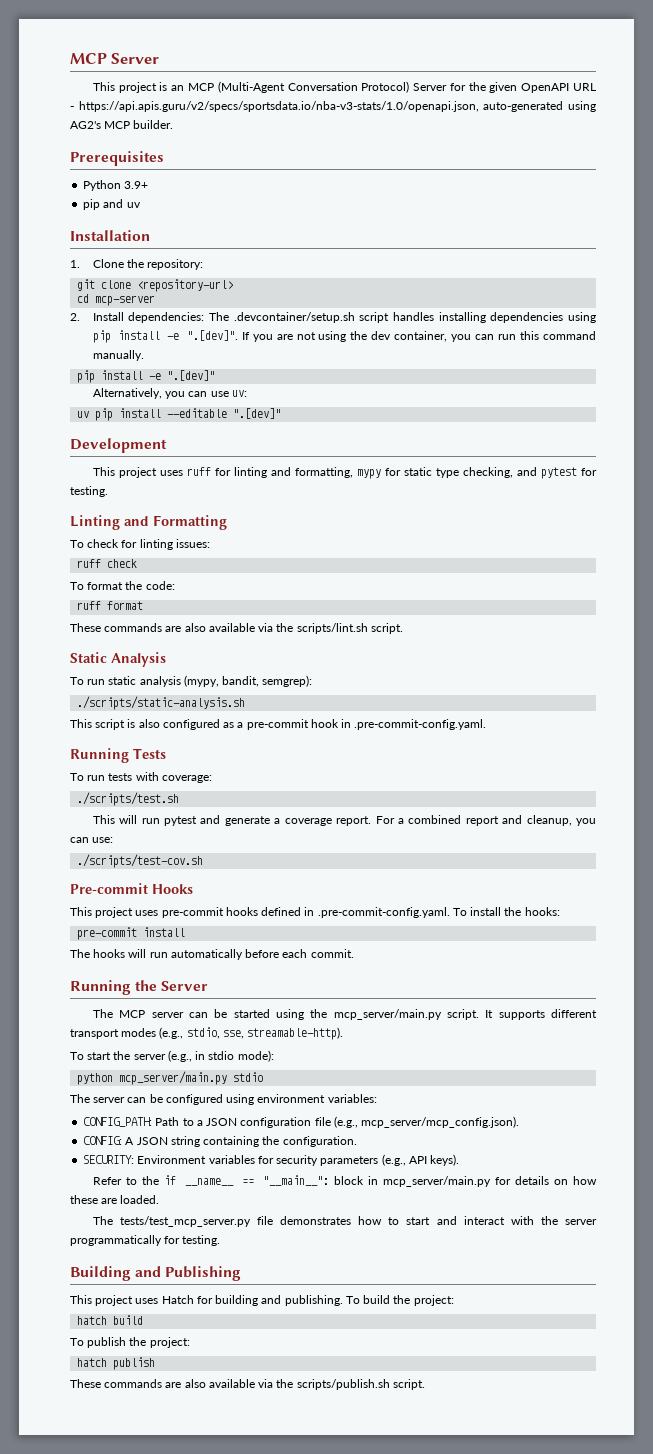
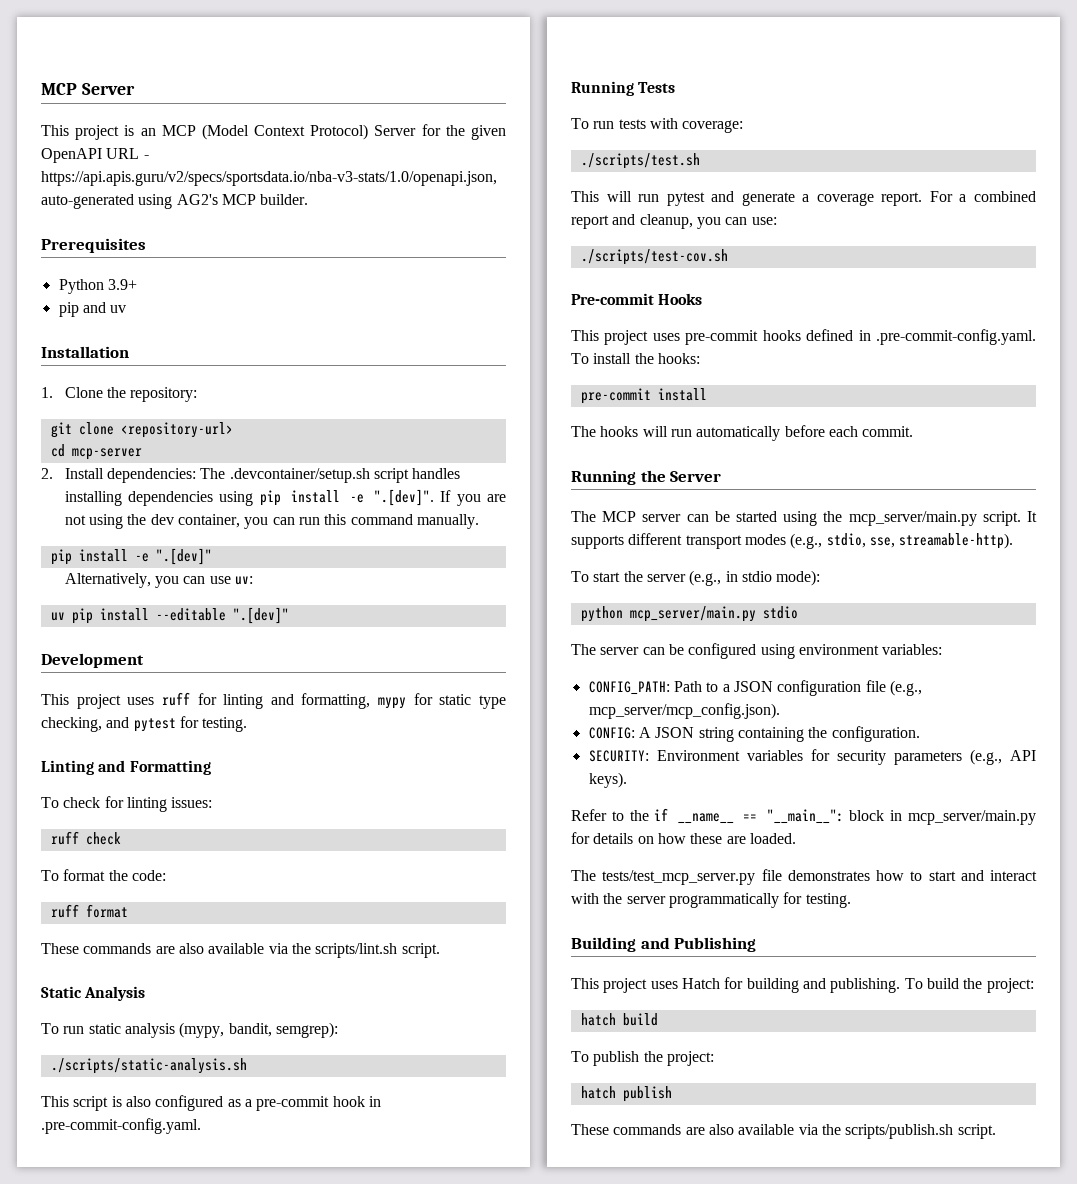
[217,81,358,93] (Multi-Agent Conversation -> [201,124,306,140] (Model Context

